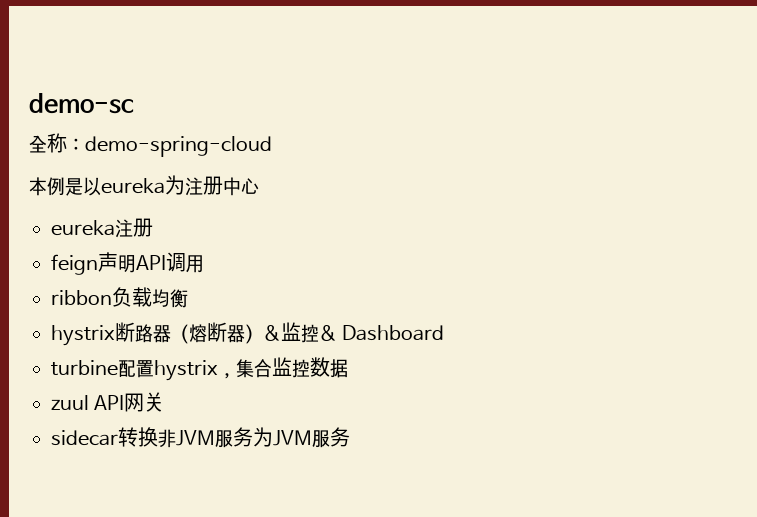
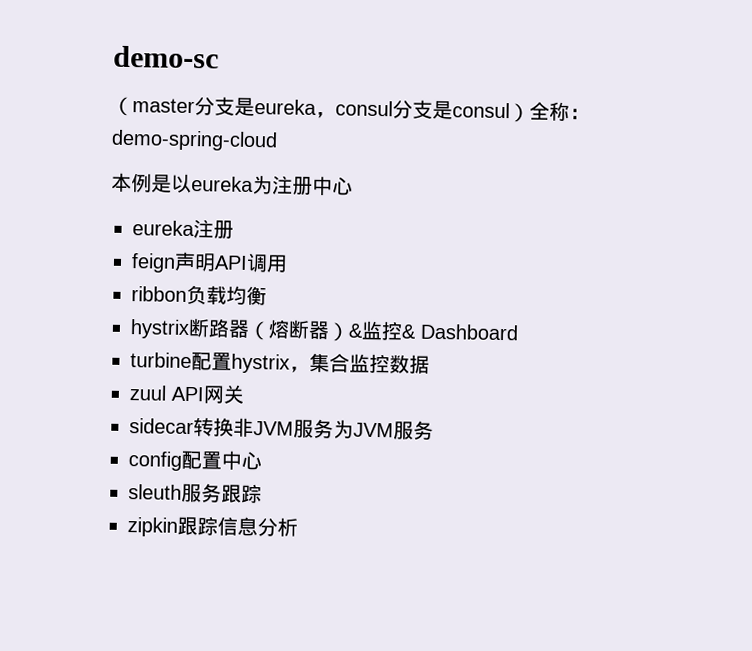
(134, 103) none -> [112,96,530,123] （master分支是eureka，consul分支是consul）
(350, 437) none -> [128,450,262,471] [128,483,262,504] [127,516,298,537] // config配置中心 // sleuth服务跟踪 // zipkin跟踪信息分析

